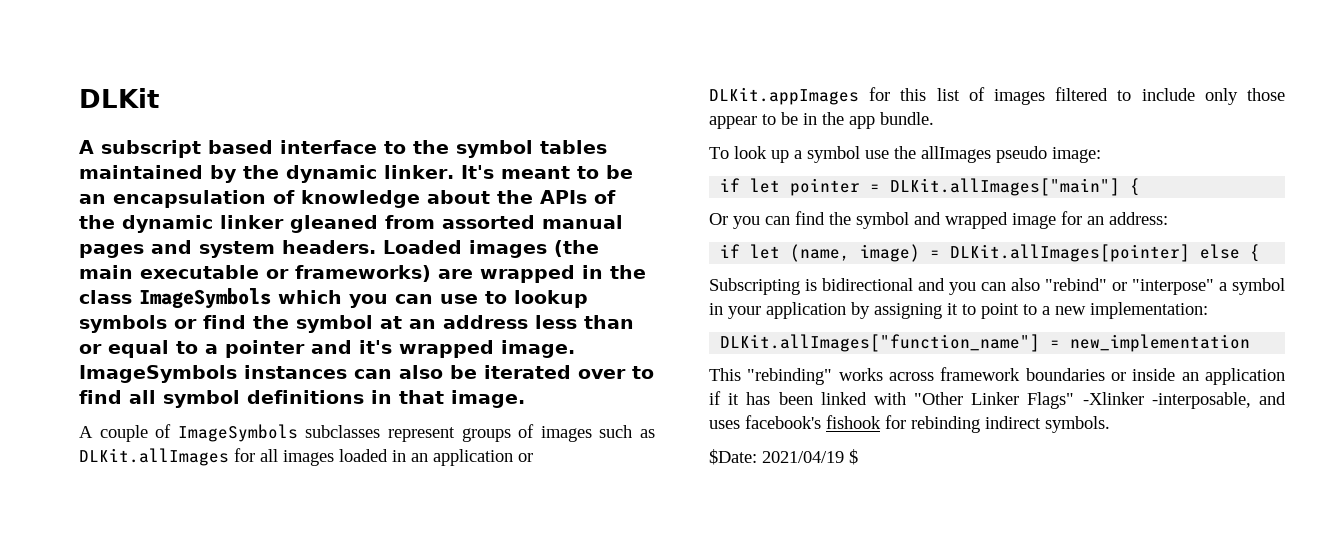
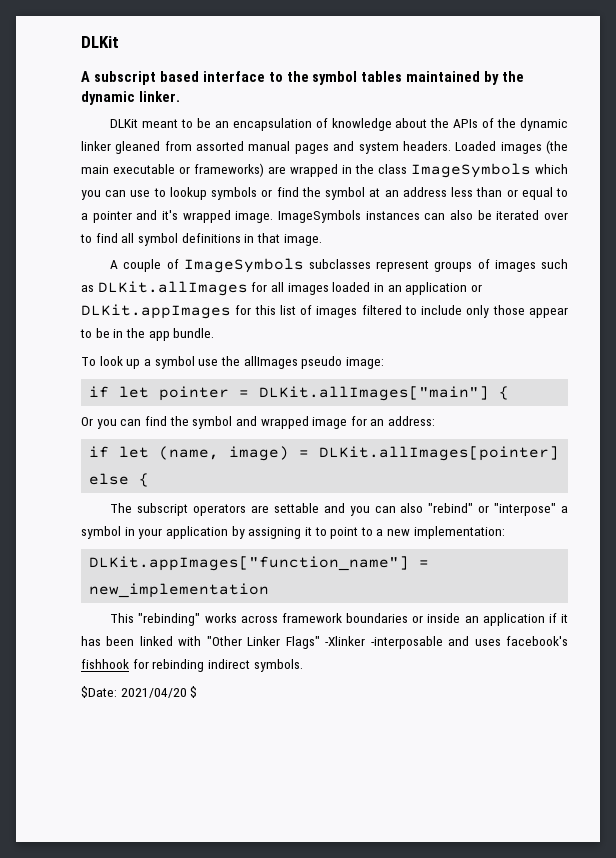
[460,165,494,179] It's -> [110,119,139,128] // DLKit
[709,278,913,295] Subscripting is bidirectional -> [110,503,319,516] The subscript operators are settable
[720,334,1041,352] DLKit.allImages["function_name"] -> [89,556,410,571] DLKit.appImages["function_name"]
[1151,392,1251,409] -interposable, -> [370,636,443,649] -interposable
[826,415,881,429] fishook -> [81,659,129,669] fishhook
[762,451,844,463] 2021/04/19 -> [120,688,187,698] 2021/04/20

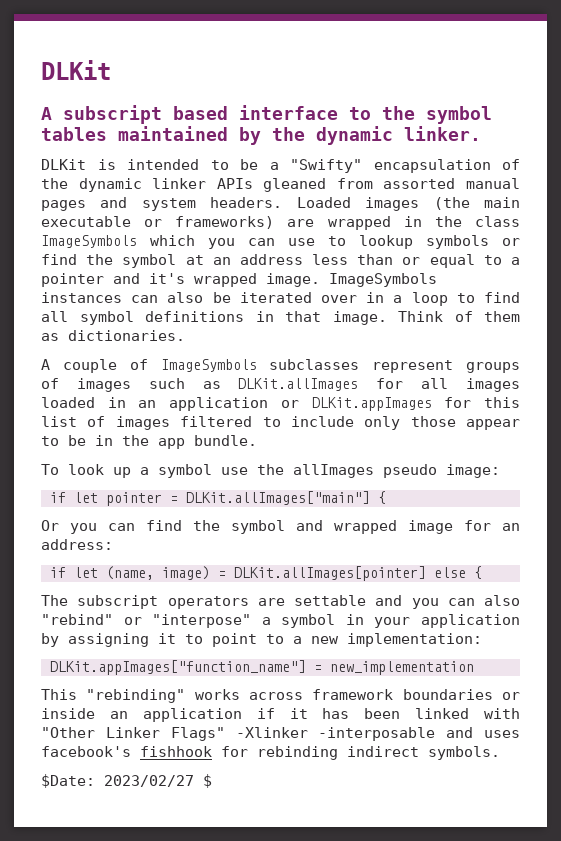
[142,118,479,131] meant to be an encapsulation of knowledge about the APIs -> [97,159,491,173] is intended to be a "Swifty" encapsulation
(111, 146) none -> [216,178,253,189] APIs
(569, 216) none -> [366,292,448,306] in a loop
(322, 240) none -> [398,311,520,322] [41,330,185,341] Think of them as dictionaries.
[120,688,187,698] 2021/04/20 -> [104,775,194,787] 2023/02/27

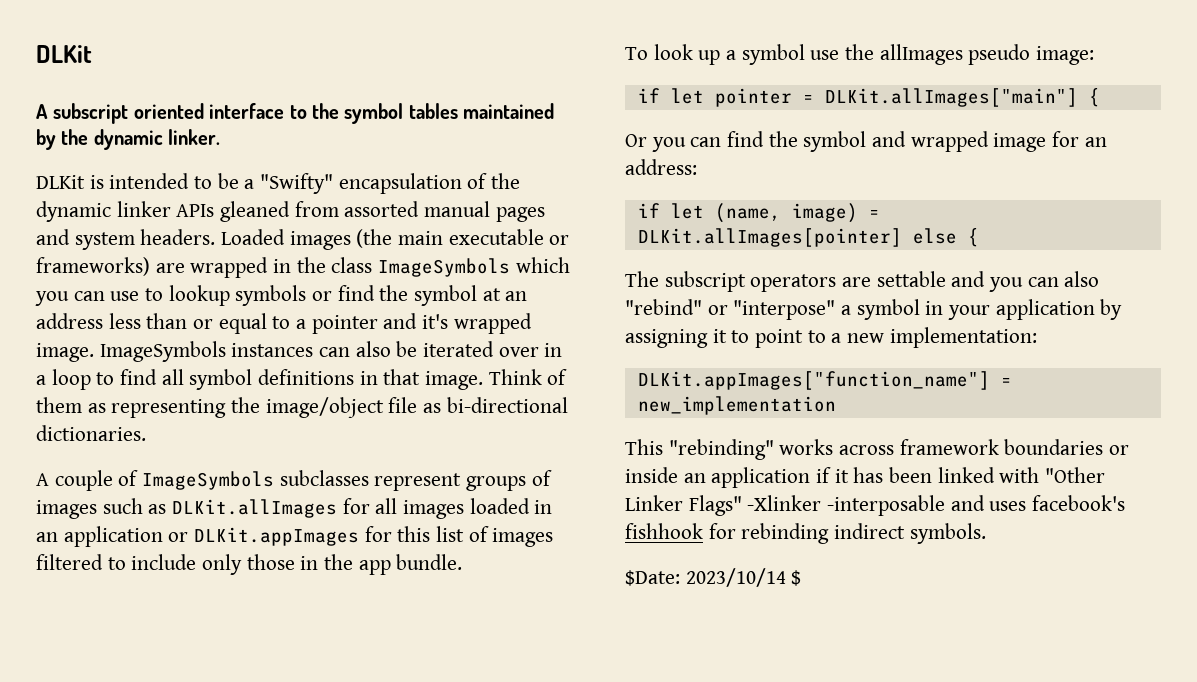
[173,106,228,120] based -> [133,103,204,119] oriented
(59, 337) none -> [111,397,568,418] representing the image/object file as bi-directional
[466,419,520,430] [41,435,86,446] appear to be -> (295, 562) none
[104,775,194,787] 2023/02/27 -> [685,568,786,587] 2023/10/14

